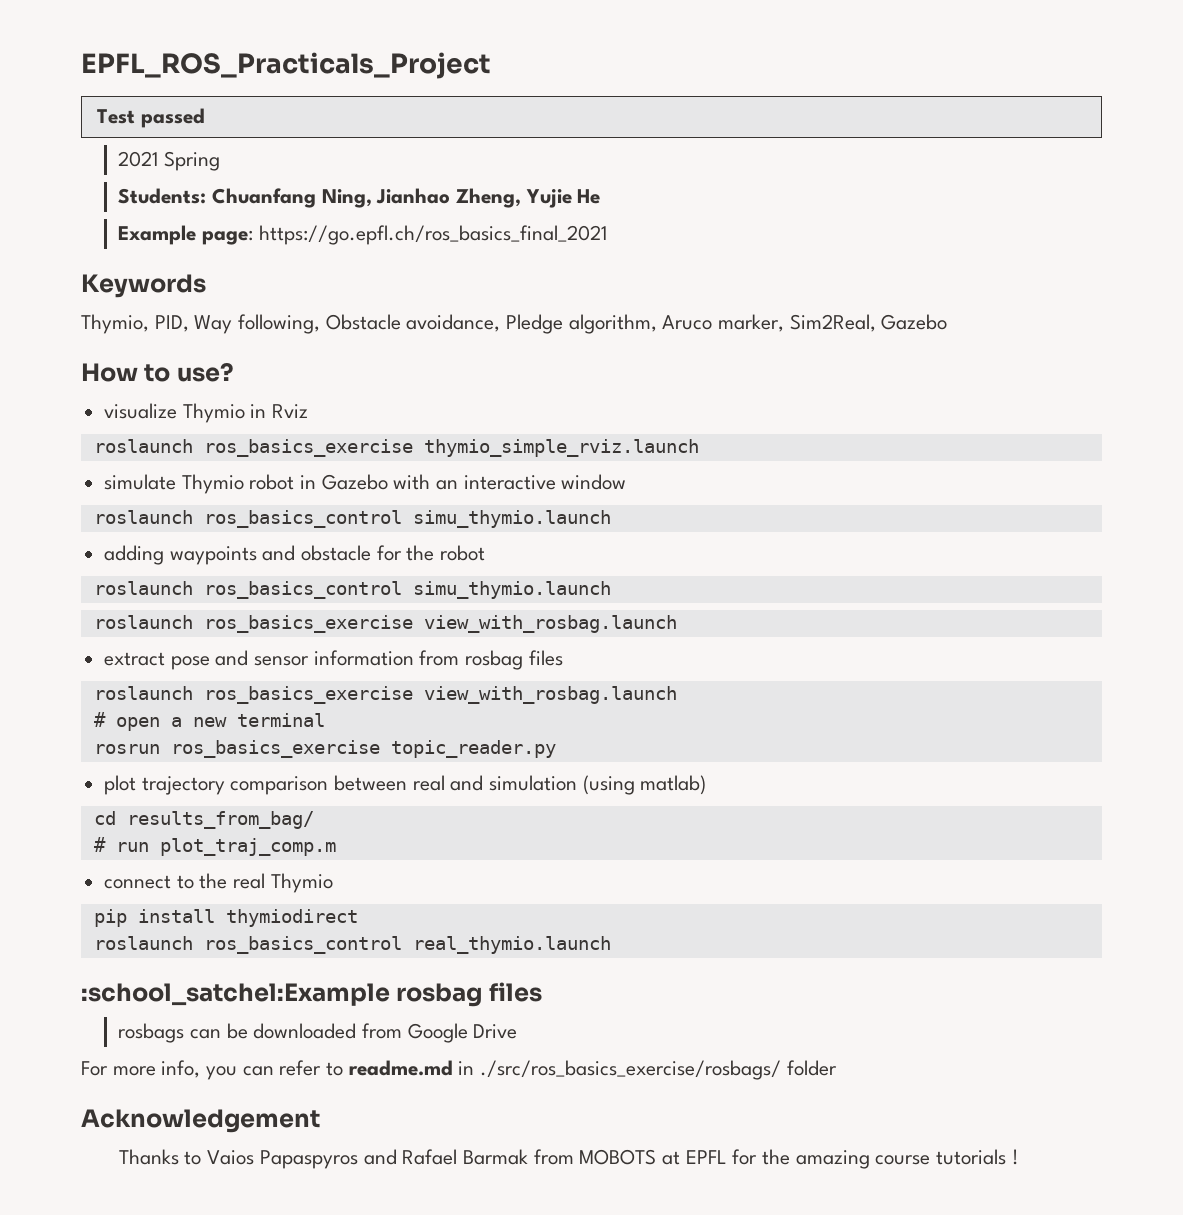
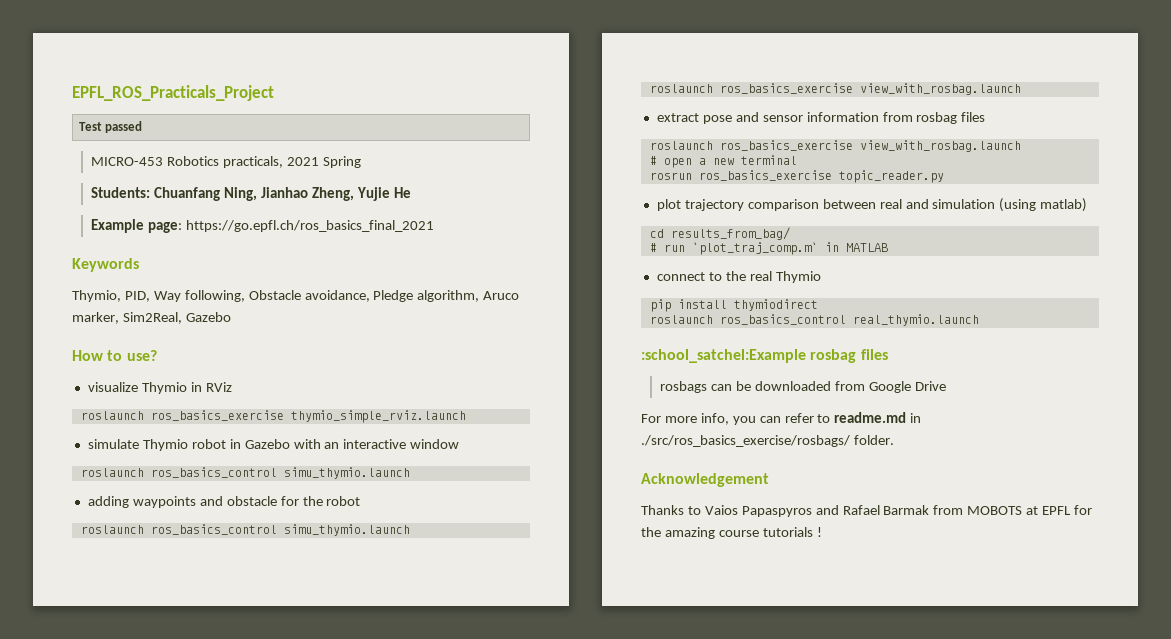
(206, 118) none -> [91,156,284,168] MICRO-453 Robotics practicals,
[272,404,309,418] Rviz -> [205,382,232,392] RViz
[159,838,336,856] plot_traj_comp.m -> [691,242,888,255] `plot_traj_comp.m` in MATLAB
[786,1060,837,1076] folder -> [853,435,894,445] folder.

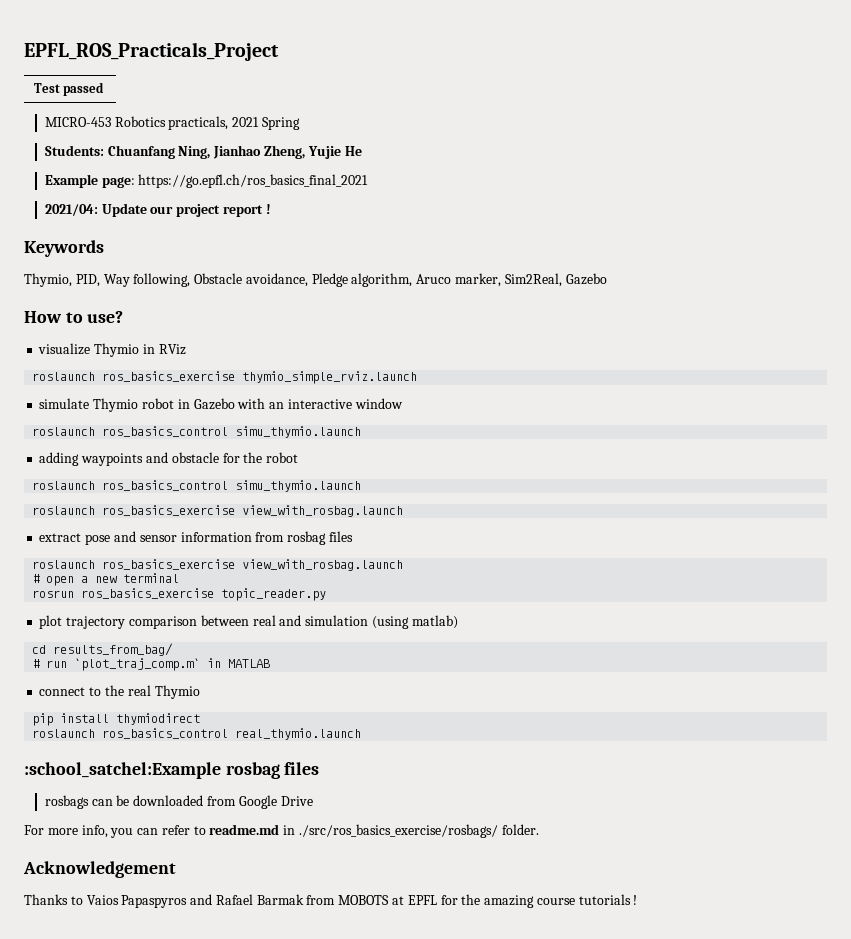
(435, 226) none -> [44,203,271,217] // 2021/04: Update our project report !

